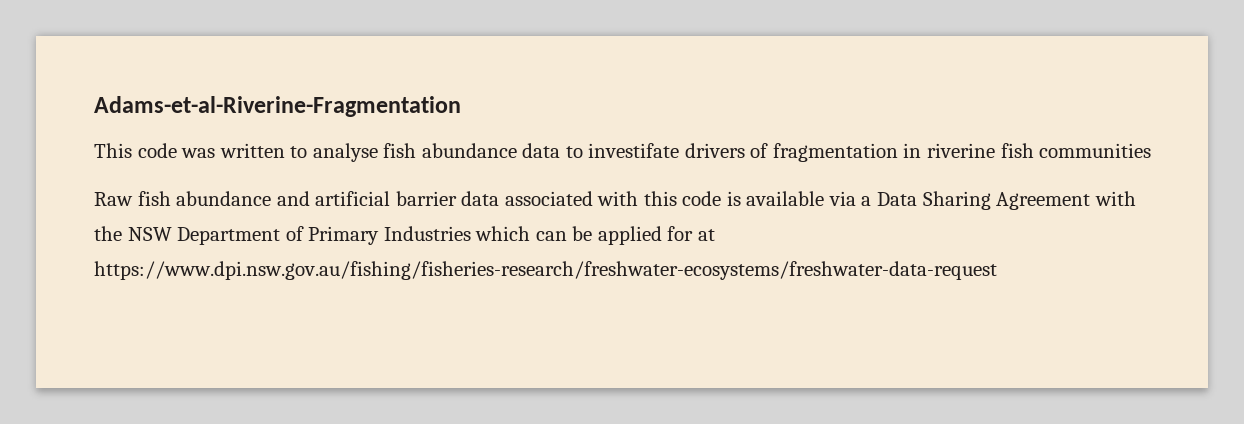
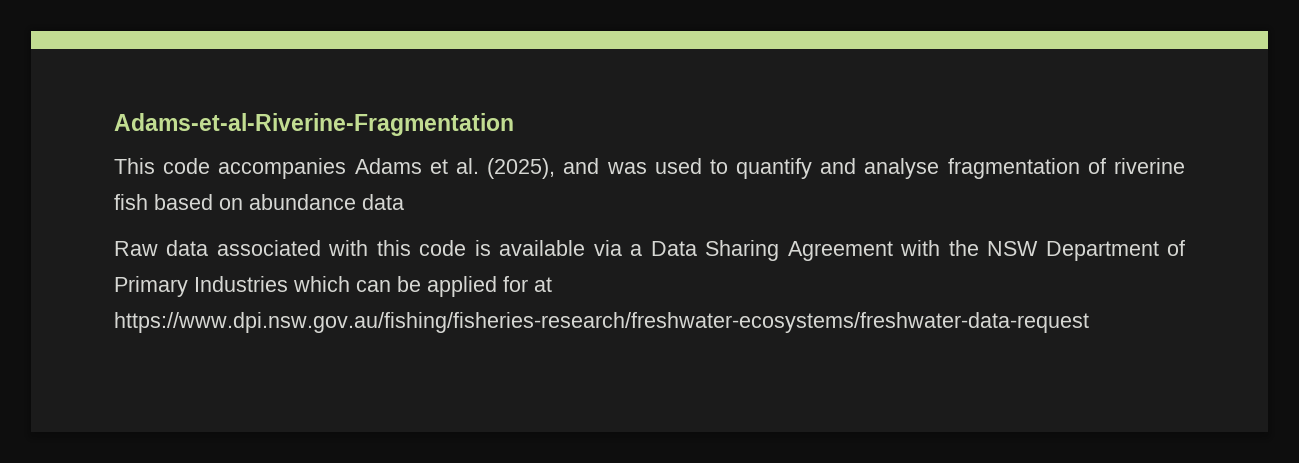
[181,143,1152,162] [94,191,457,206] was written to analyse fish abundance data to investifate drivers of fragmentation in riverine fish communities // Raw fish abundance and artificial barrier -> [218,158,1185,179] [114,194,404,210] [114,241,158,256] accompanies Adams et al. (2025), and was used to quantify and analyse fragmentation of riverine fish based on abundance data // Raw

